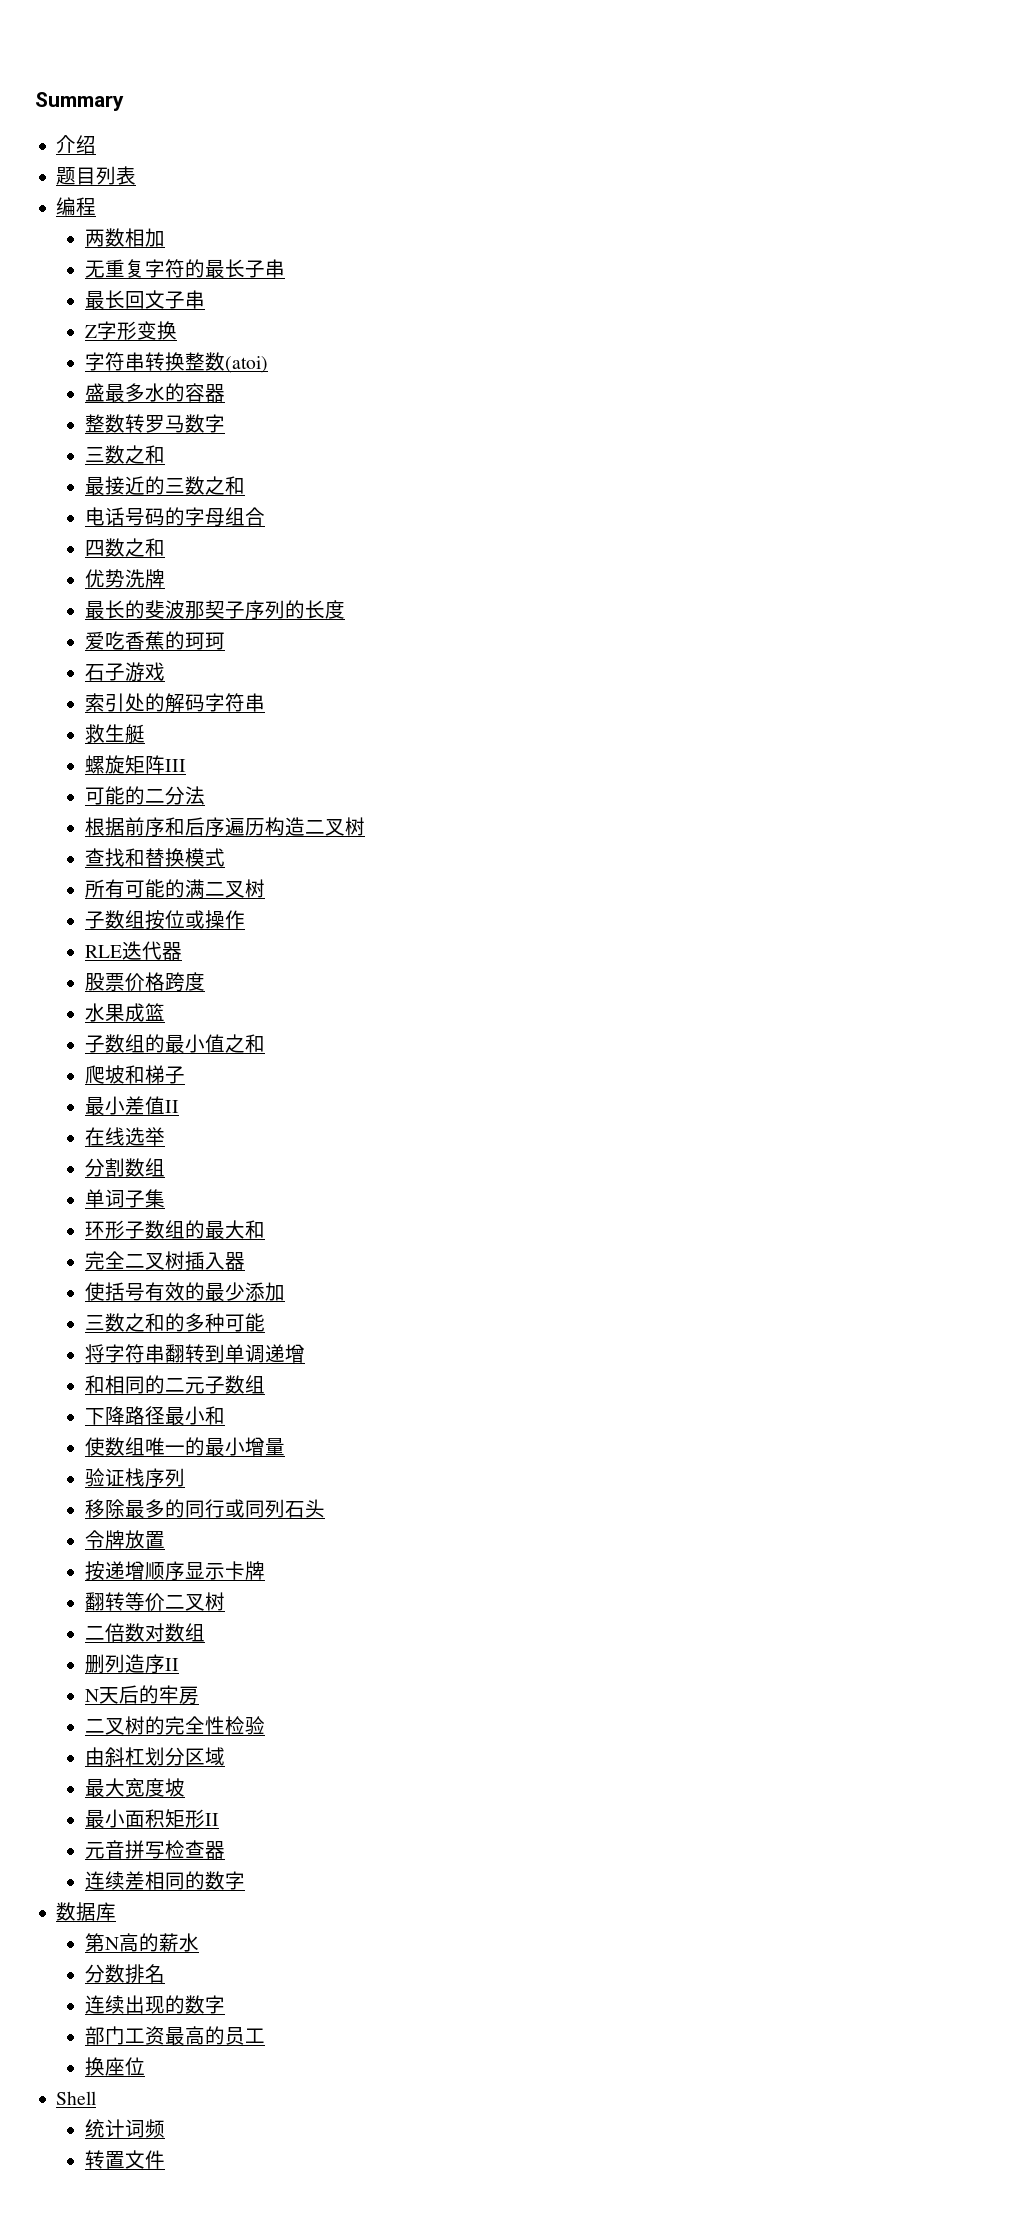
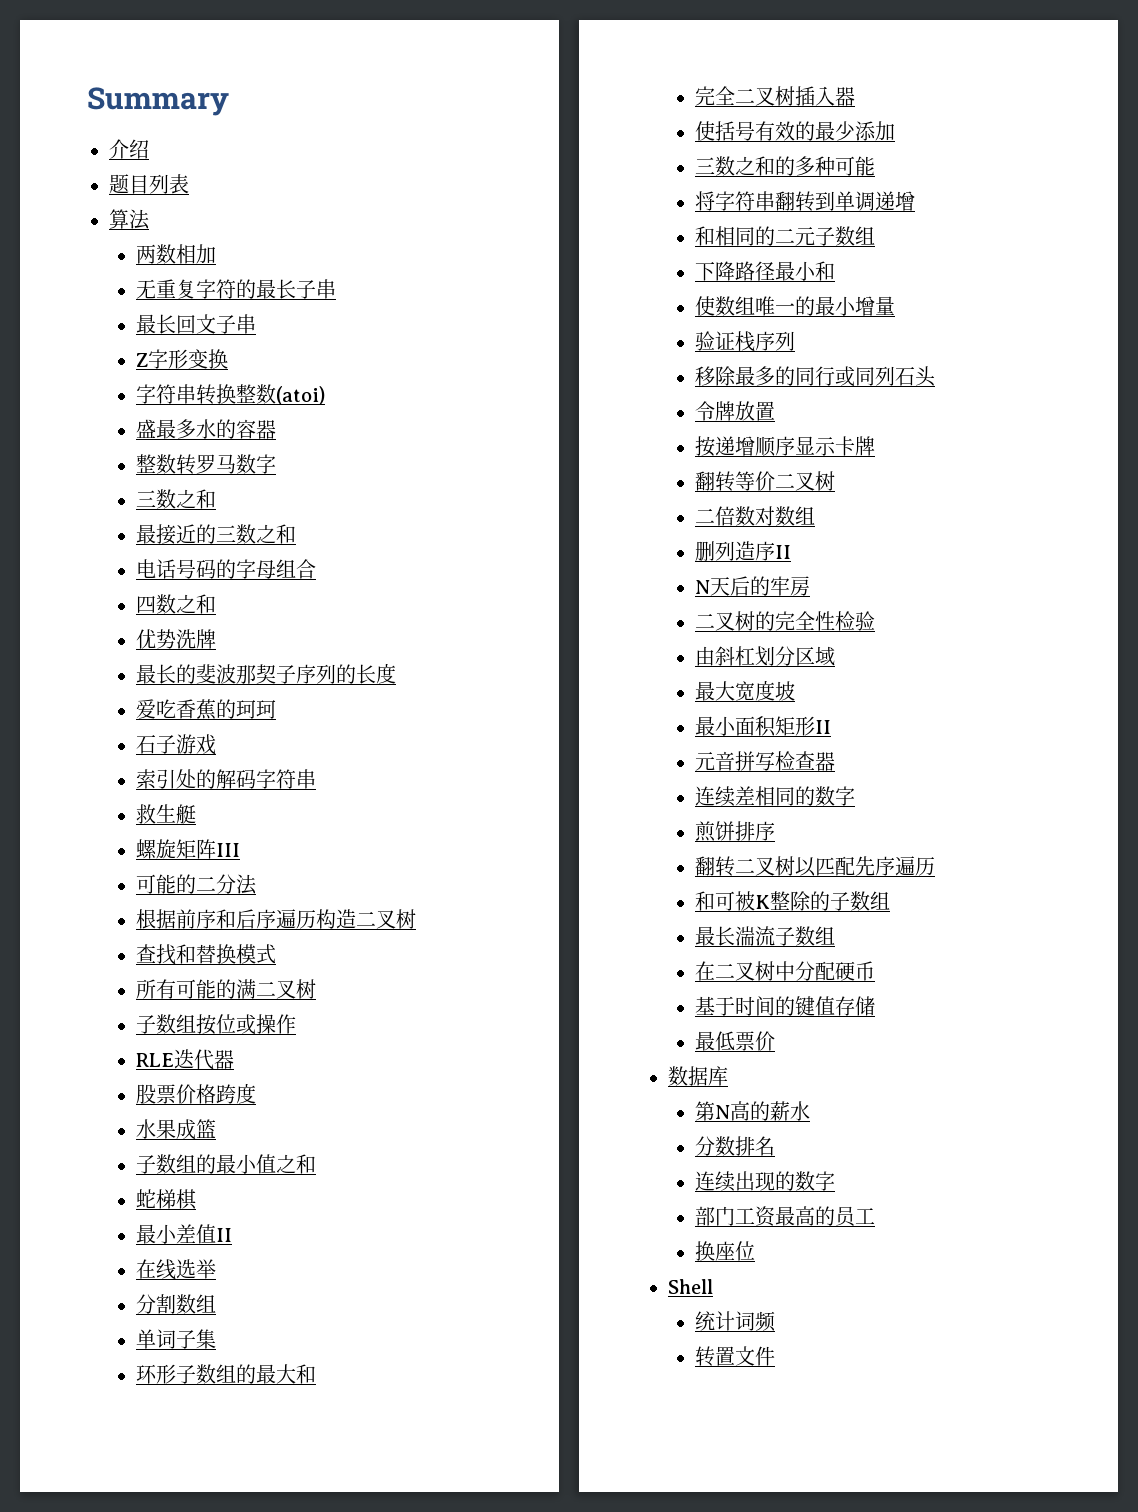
[56,197,97,216] 编程 -> [109,209,150,230] 算法
[84,1065,185,1084] 爬坡和梯子 -> [135,1189,197,1210] 蛇梯棋
(245, 1880) none -> [694,821,775,842] [694,856,935,877] [694,891,890,911] [694,926,835,946] [694,961,875,981] [694,996,875,1016] [694,1031,775,1051] // 煎饼排序 // 翻转二叉树以匹配先序遍历 // 和可被K整除的子数组 // 最长湍流子数组 // 在二叉树中分配硬币 // 基于时间的键值存储 // 最低票价

